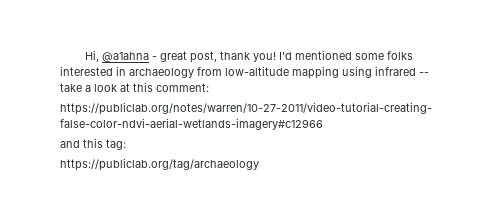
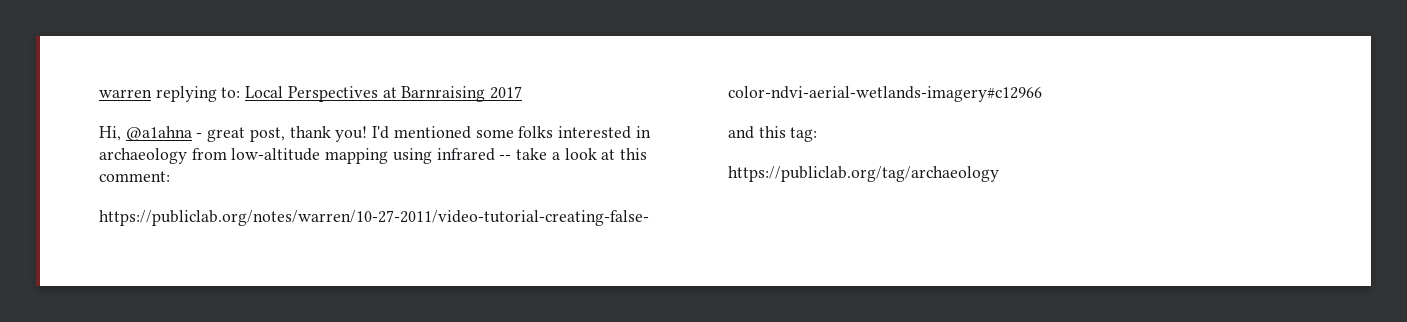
(85, 56) none -> [99,86,523,102] warren replying to: Local Perspectives at Barnraising 2017 //

